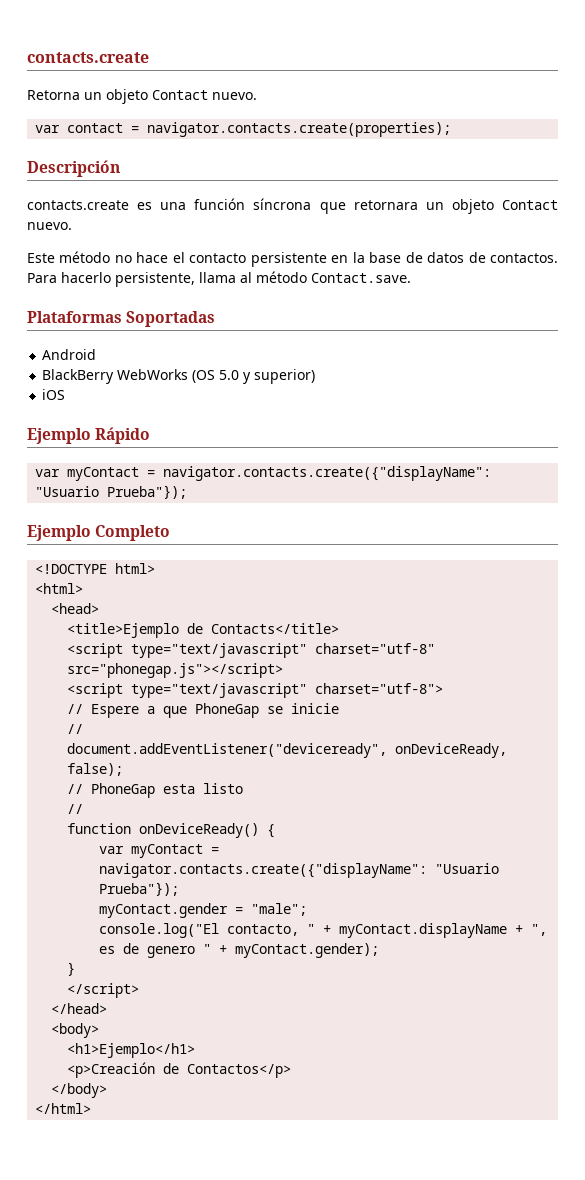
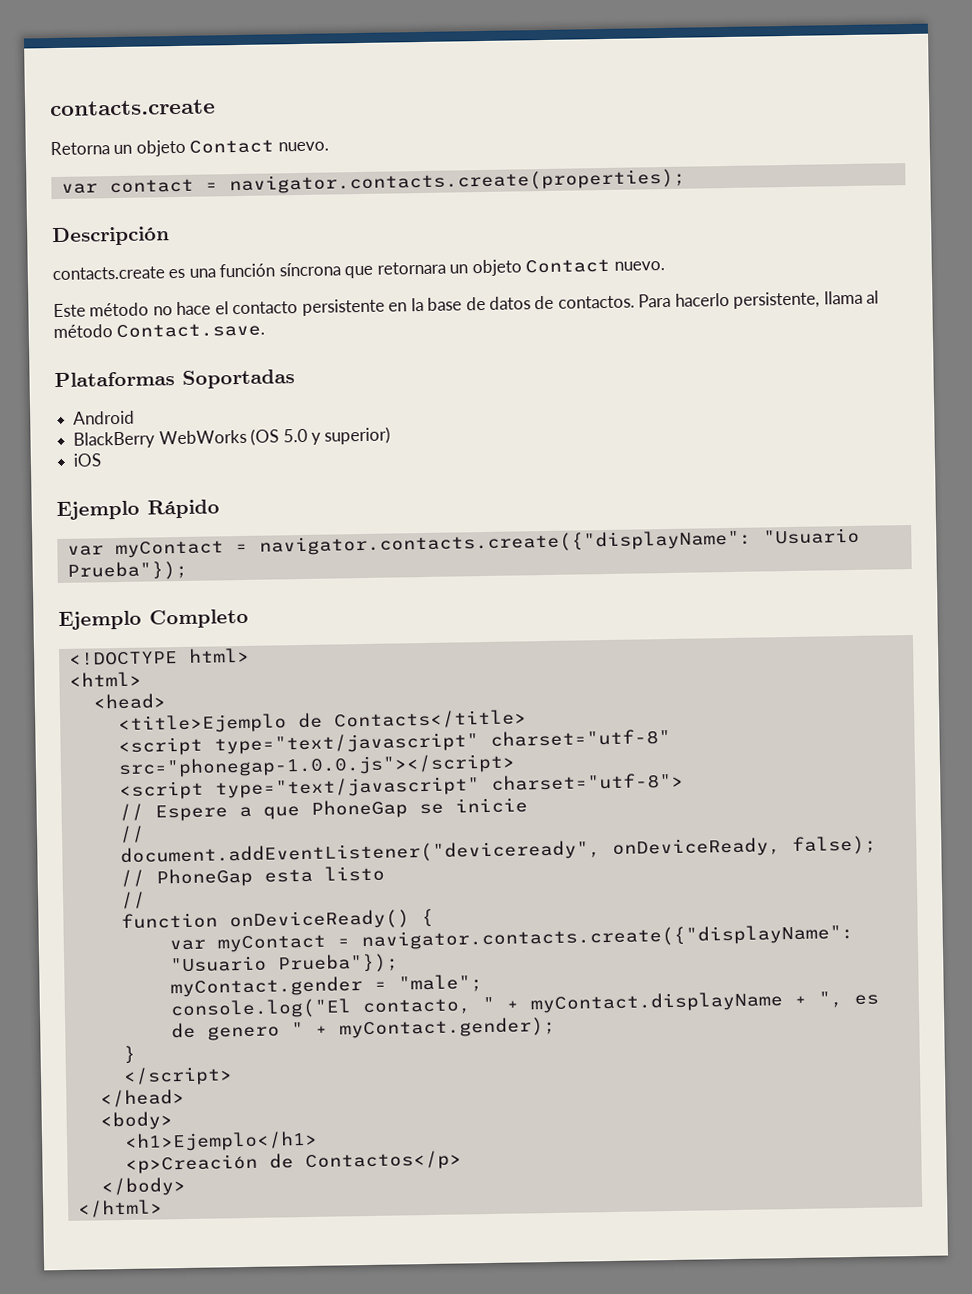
[67,663,284,678] src="phonegap.js"></script> -> [117,753,516,779] src="phonegap-1.0.0.js"></script>

